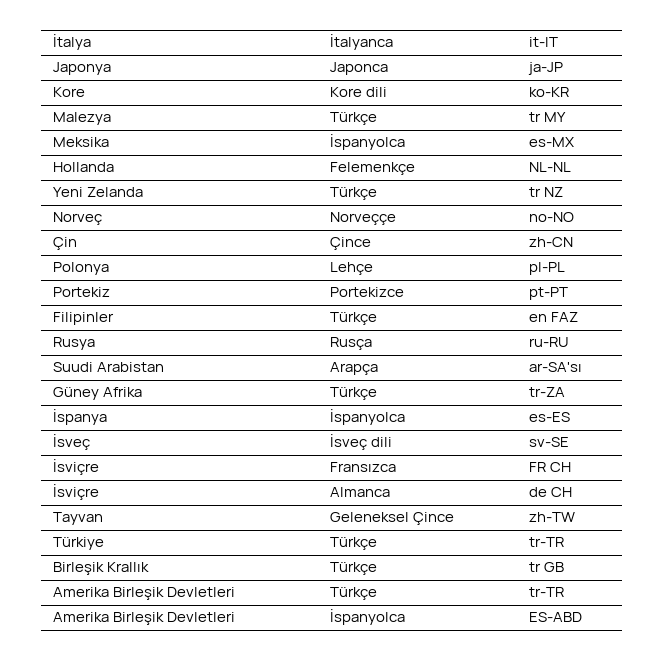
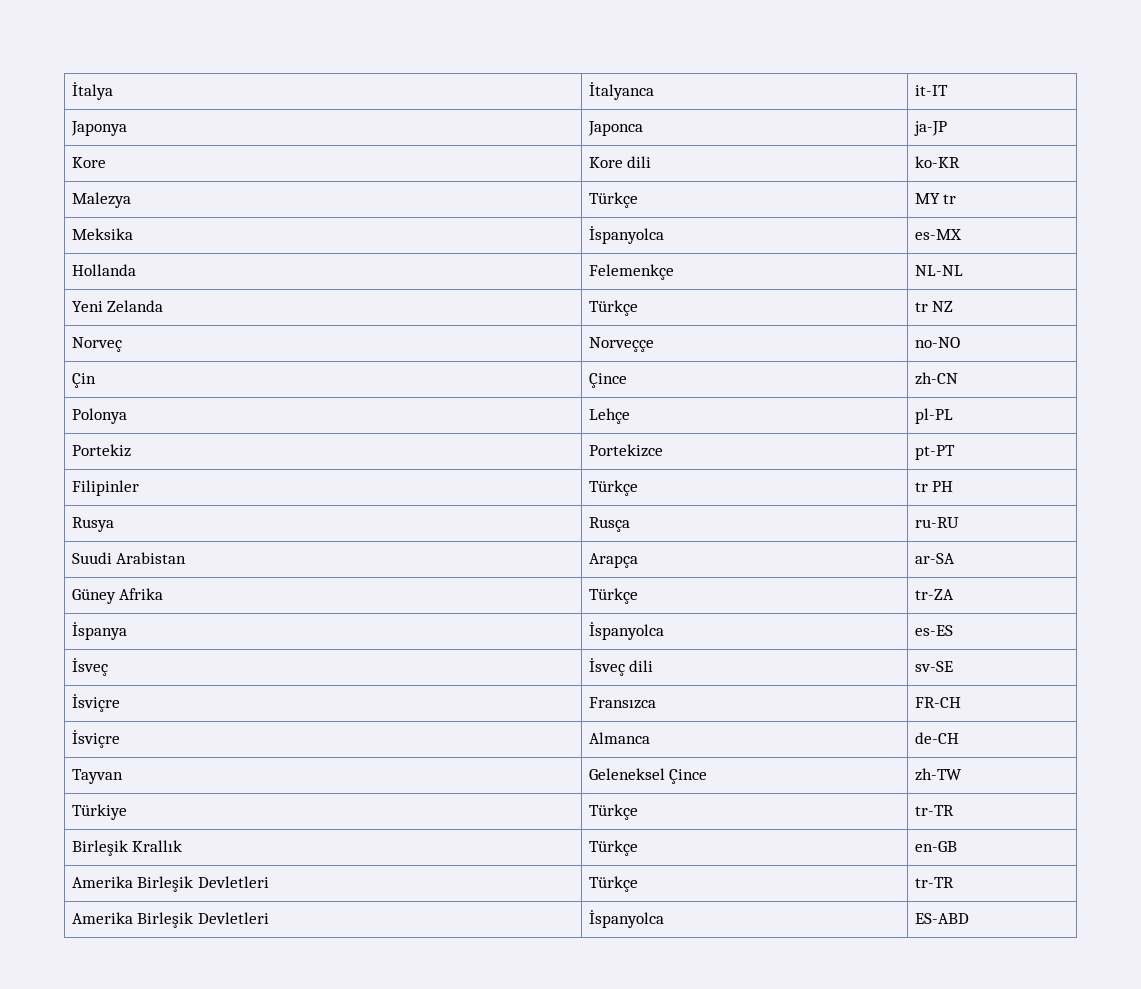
[528,112,566,122] tr MY -> [914,193,957,204] MY tr
[528,312,578,322] en FAZ -> [914,481,954,492] tr PH
[528,362,582,372] ar-SA'sı -> [914,553,955,564] ar-SA
[528,462,571,472] FR CH -> [914,697,961,708] FR-CH
[528,487,572,497] de CH -> [914,732,959,744] de-CH
[528,562,564,572] tr GB -> [914,841,957,852] en-GB

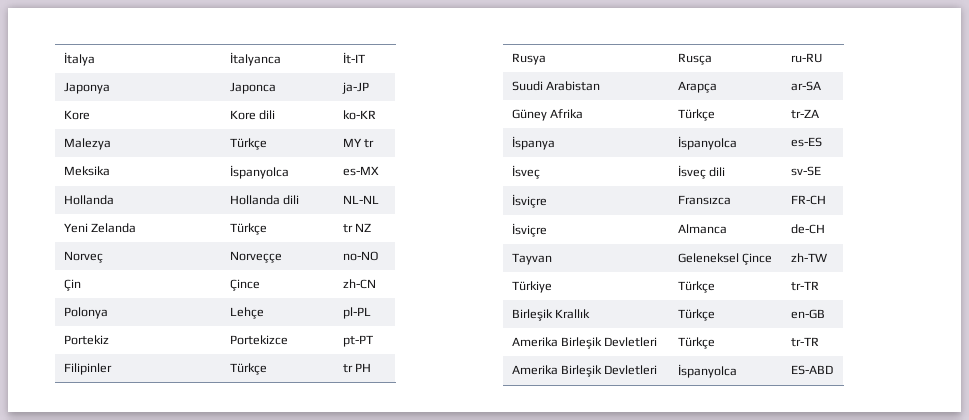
[914,85,948,96] it-IT -> [342,52,365,64] İt-IT
[588,264,674,280] Felemenkçe -> [229,195,300,205] Hollanda dili

